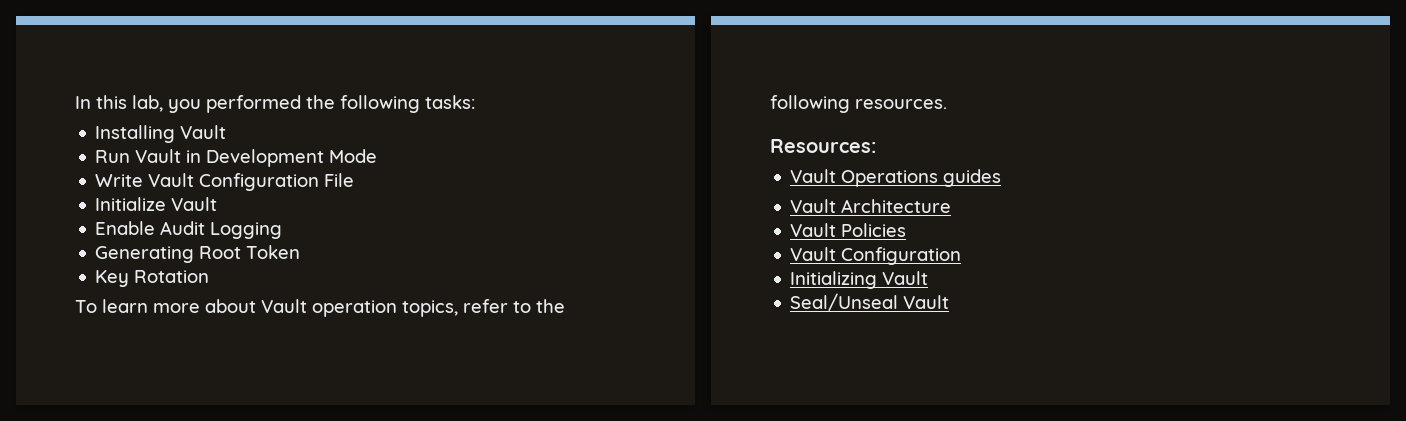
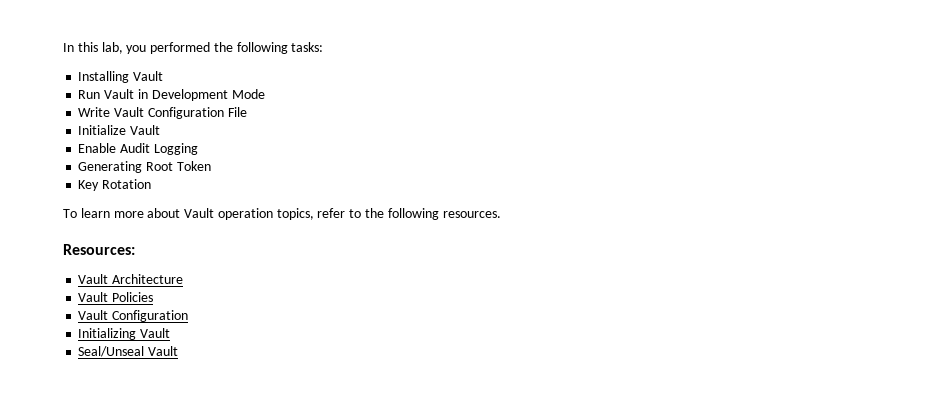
[790,169,1002,187] // Vault Operations guides -> (135, 249) none

